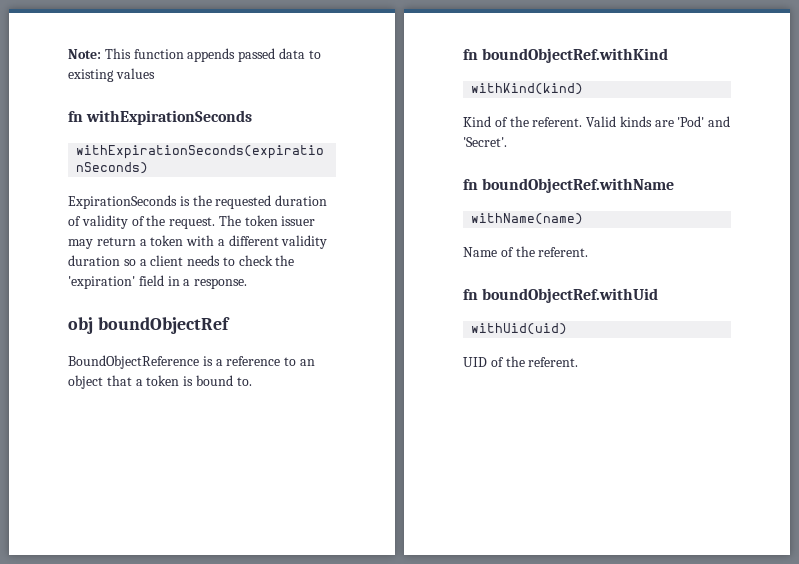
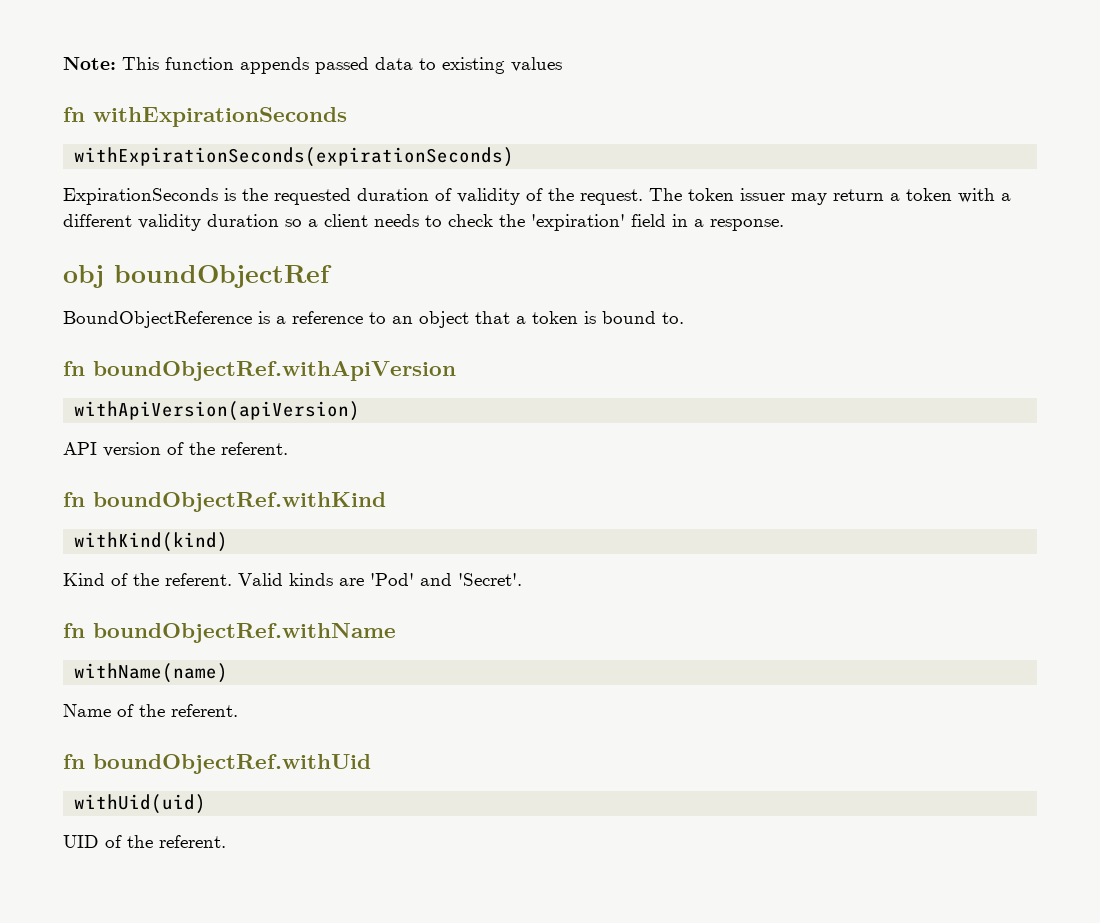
(252, 381) none -> [63,361,456,381] [74,401,361,421] [63,442,288,457] // fn boundObjectRef.withApiVersion // withApiVersion(apiVersion) // API version of the referent.

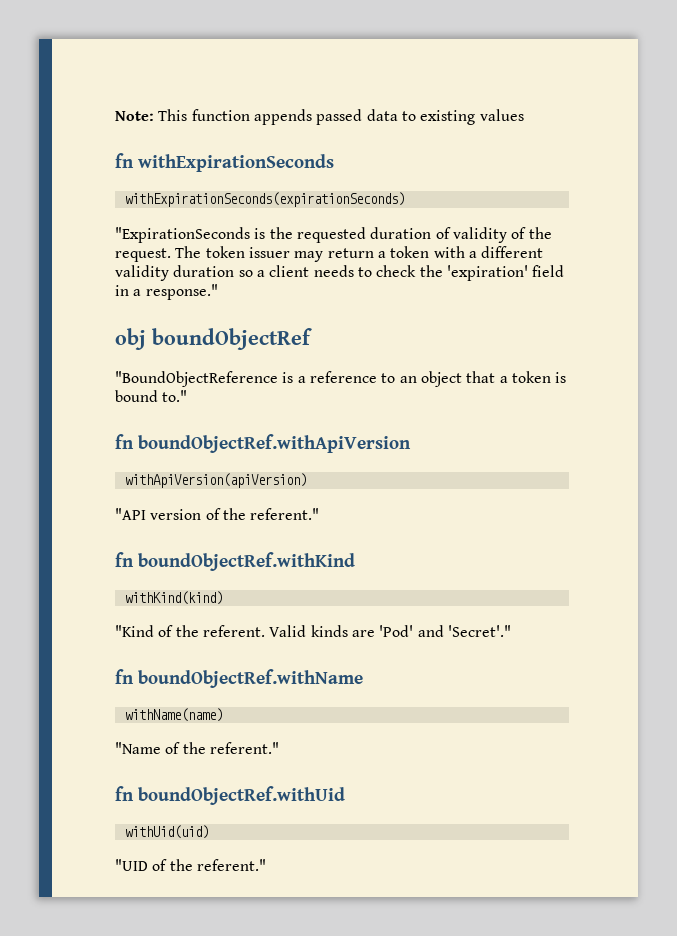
[63,188,218,205] ExpirationSeconds -> [115,227,250,243] "ExpirationSeconds
[710,219,784,231] response. -> [145,284,218,300] response."
[63,311,252,328] BoundObjectReference -> [115,371,278,387] "BoundObjectReference
[662,312,684,324] to. -> [162,390,188,402] to."
[63,442,97,455] API -> [115,508,146,520] "API
[221,442,288,455] referent. -> [250,508,320,520] referent."
[63,573,105,586] Kind -> [115,625,154,637] "Kind
[458,573,522,586] 'Secret'. -> [447,625,511,637] 'Secret'."
[63,704,238,717] Name of the referent. -> [115,742,279,754] "Name of the referent."
[63,835,226,848] UID of the referent. -> [115,859,266,871] "UID of the referent."

